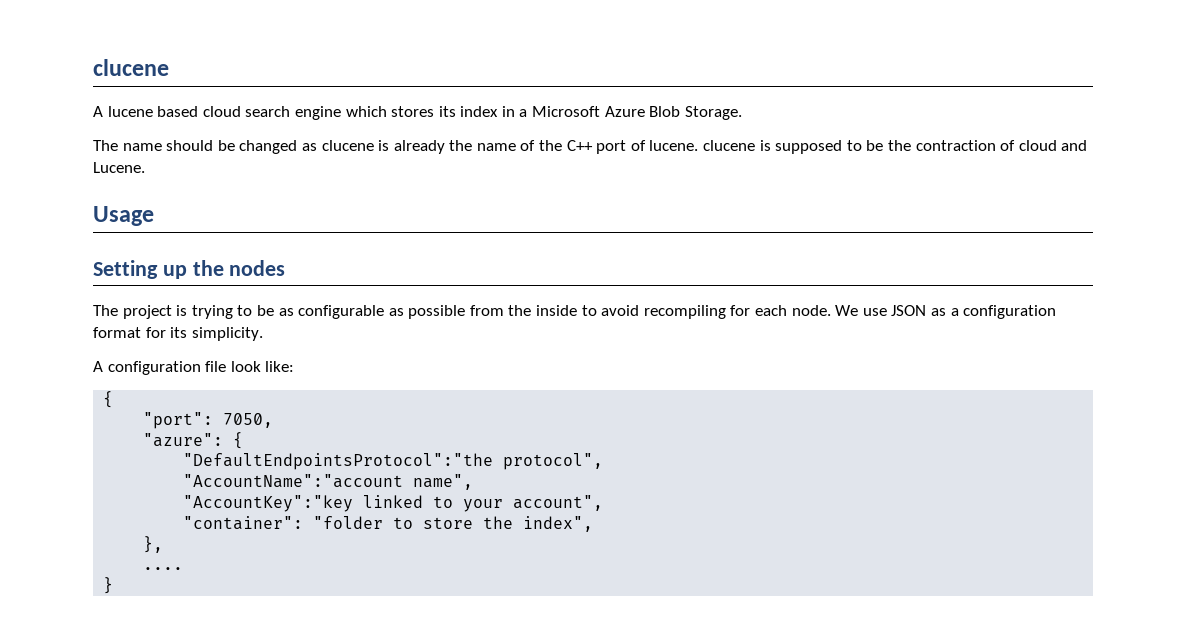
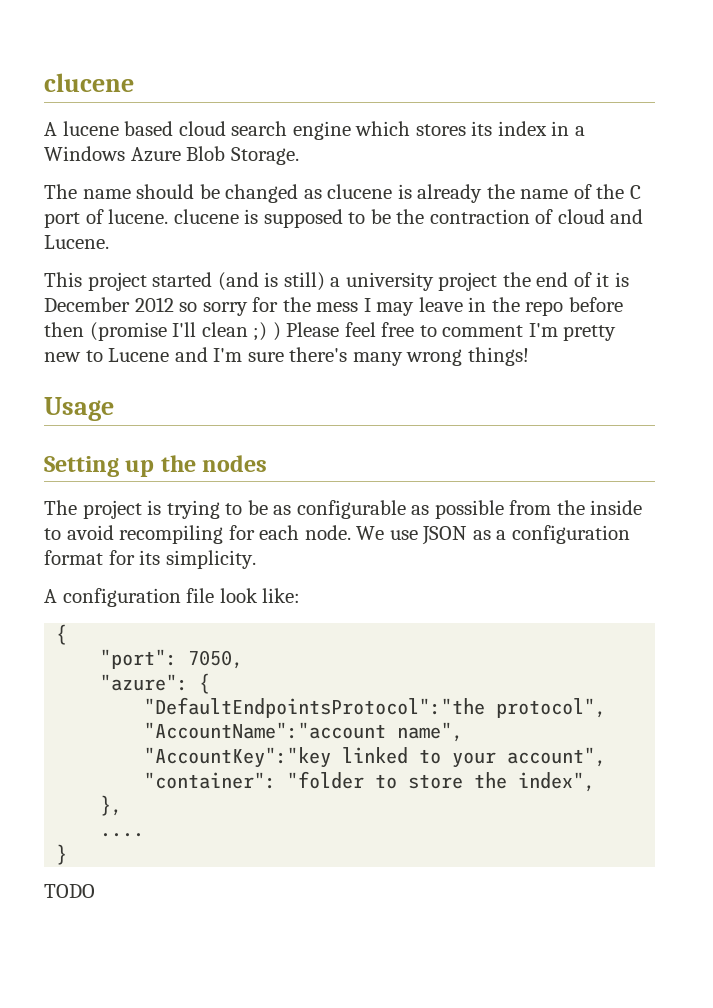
[532,106,601,117] Microsoft -> [44,146,125,161] Windows
[566,140,593,151] C++ -> [629,185,641,199] C
(145, 167) none -> [44,272,629,291] [44,297,623,316] [44,322,617,341] [44,347,529,366] // This project started (and is still) a university project the end of it is December 2012 so sorry for the mess I may leave in the repo before then (promise I'll clean ;) ) Please feel free to comment I'm pretty new to Lucene and I'm sure there's many wrong things!
(114, 585) none -> [44,884,95,898] // TODO

